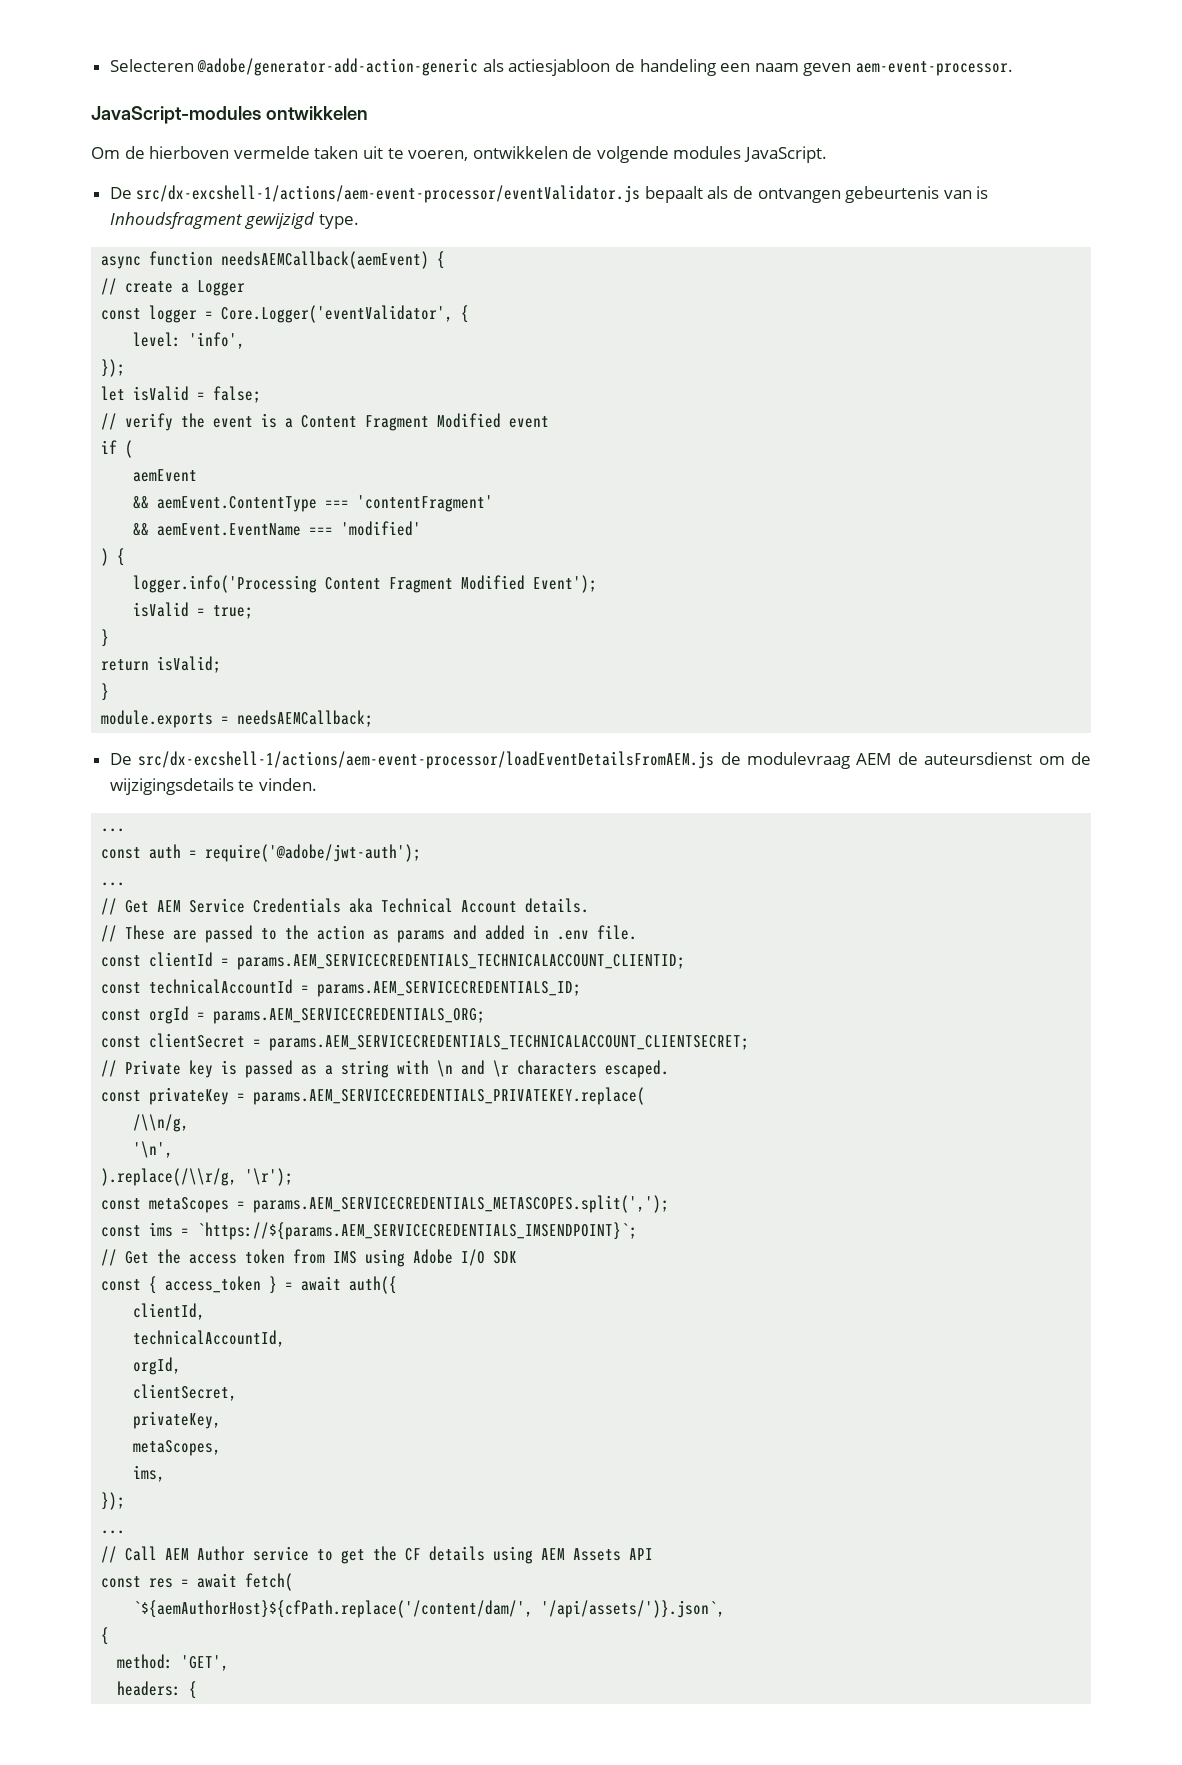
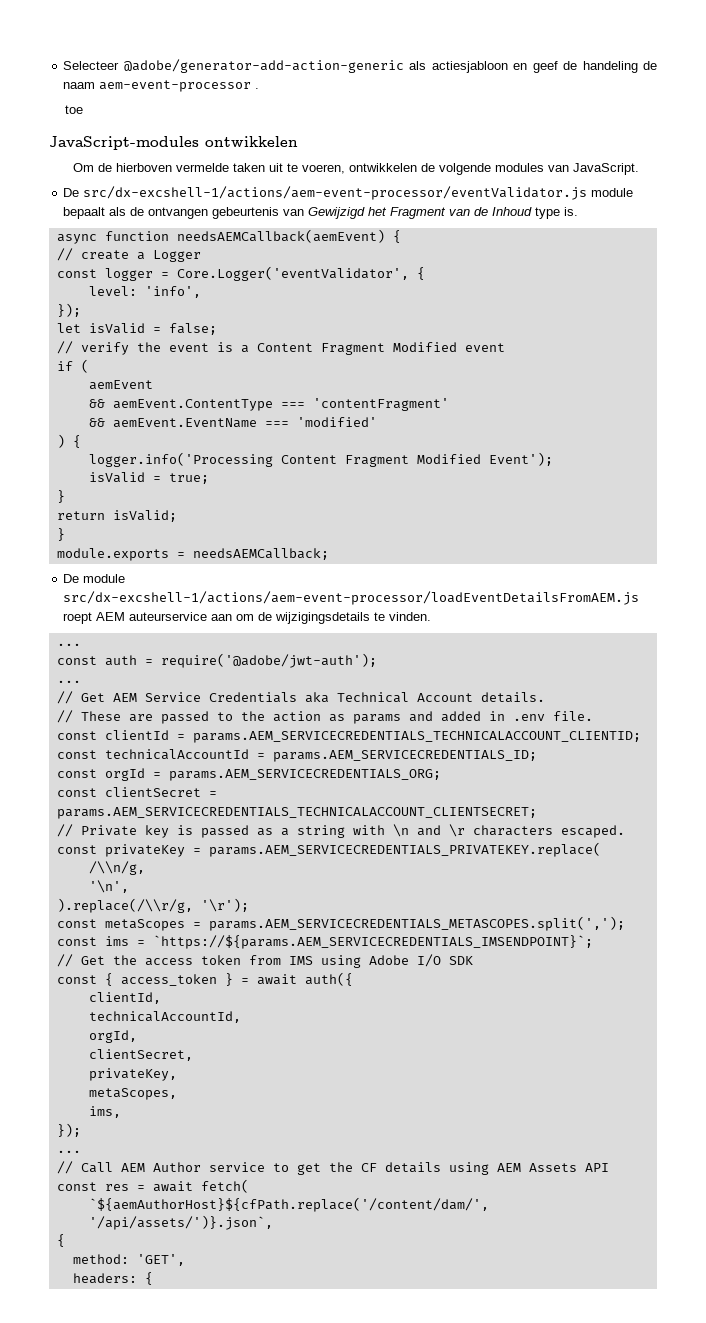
[109,59,194,72] Selecteren -> [63,61,120,70] Selecteer
[615,59,1014,76] de handeling een naam geven aem-event-processor. -> [513,61,657,73] [63,80,260,92] [65,105,84,114] en geef de handeling de naam aem-event-processor . // toe
(742, 152) none -> [547,165,569,172] van
(641, 194) none -> [591,188,634,197] module
[976,186,989,199] [109,212,359,229] is Inhoudsfragment gewijzigd type. -> [308,207,579,219] Gewijzigd het Fragment van de Inhoud type is.
[138,751,1033,769] src/dx-excshell-1/actions/aem-event-processor/loadEventDetailsFromAEM.js de modulevraag AEM de auteursdienst -> [83,574,126,583] [63,591,640,605] [63,612,233,624] module src/dx-excshell-1/actions/aem-event-processor/loadEventDetailsFromAEM.js roept AEM auteurservice aan

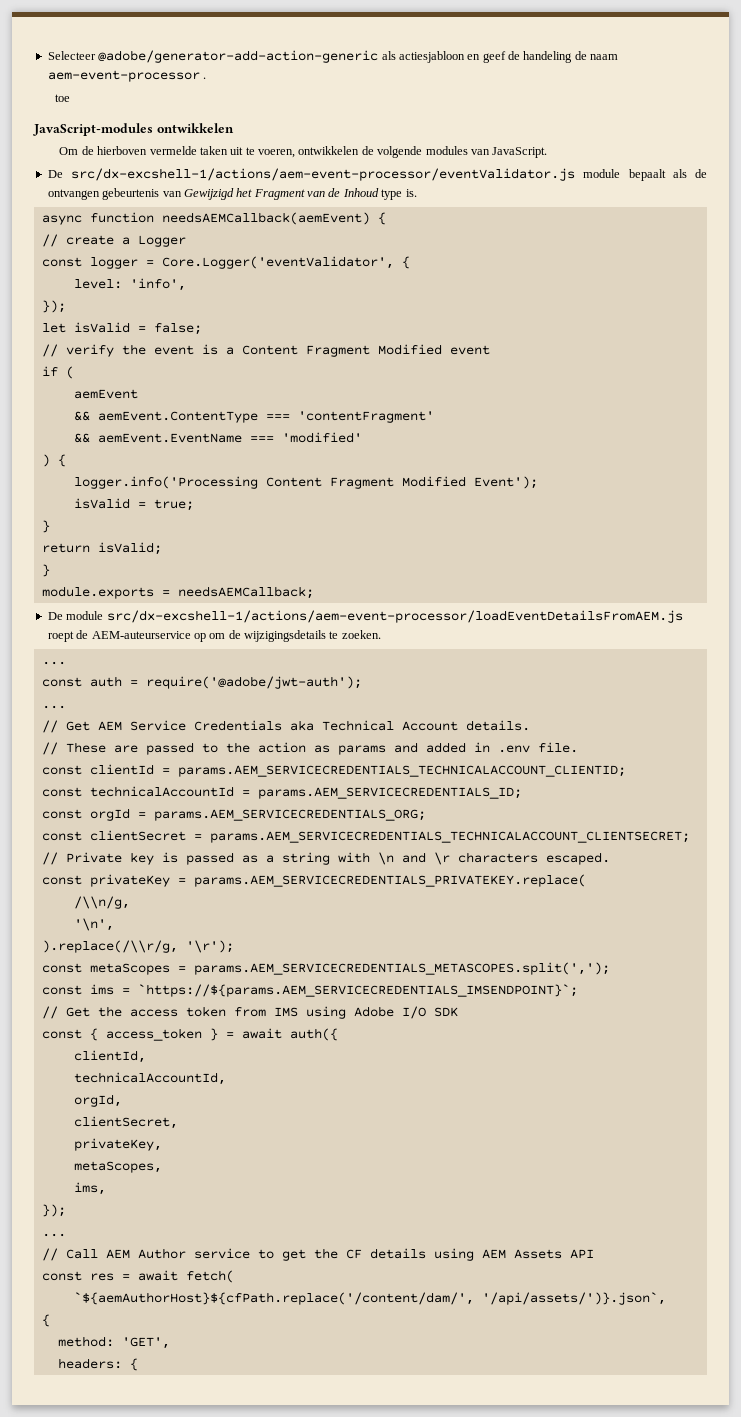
[96,612,233,621] AEM auteurservice aan -> [76,630,206,642] de AEM-auteurservice op
[389,612,432,621] vinden. -> [341,630,381,639] zoeken.

